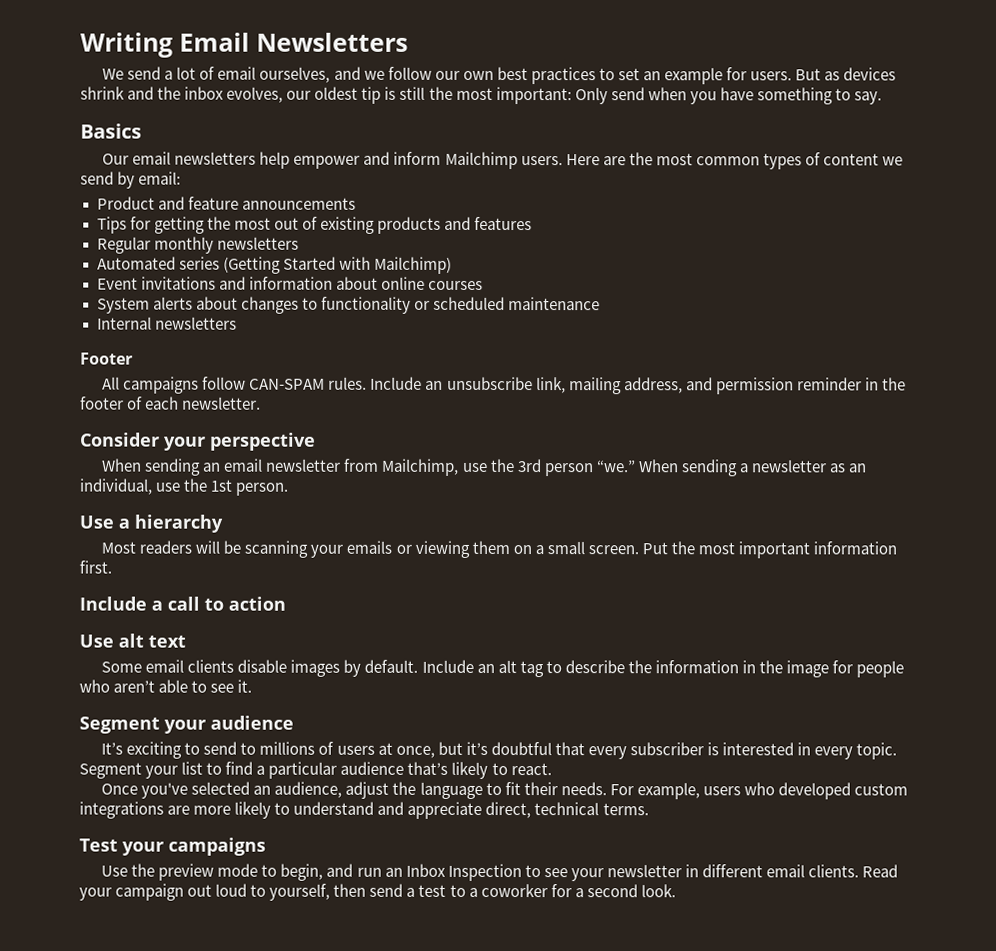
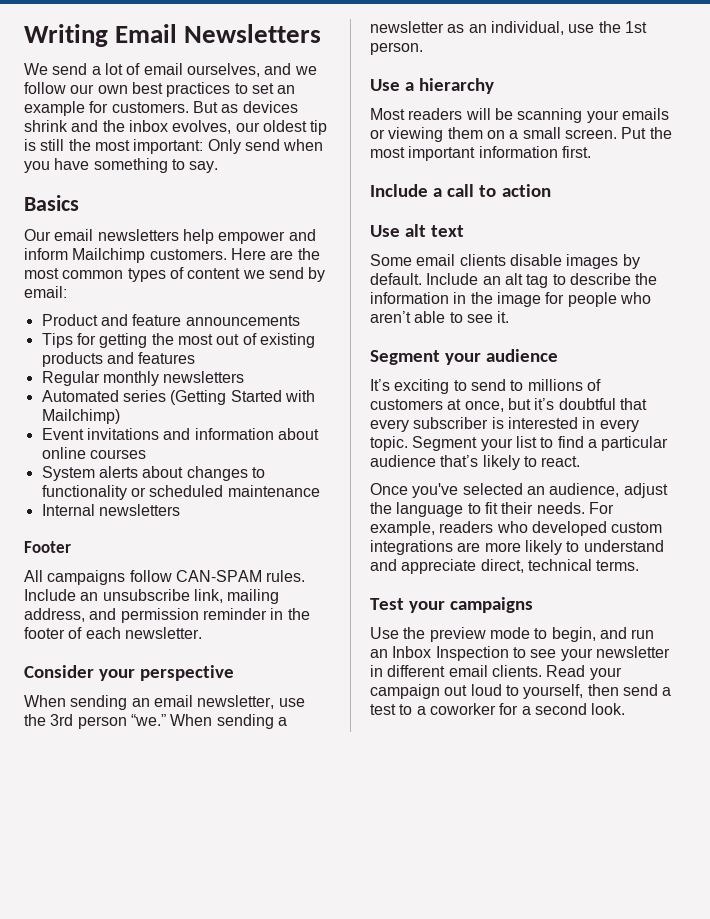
[750,71,793,81] users. -> [111,102,189,113] customers.
[520,156,563,166] users. -> [149,249,227,260] customers.
[266,458,460,476] newsletter from Mailchimp, -> [197,695,275,709] newsletter,
[336,745,375,755] users -> [370,399,443,410] customers
[702,786,741,796] users -> [439,521,494,533] readers

